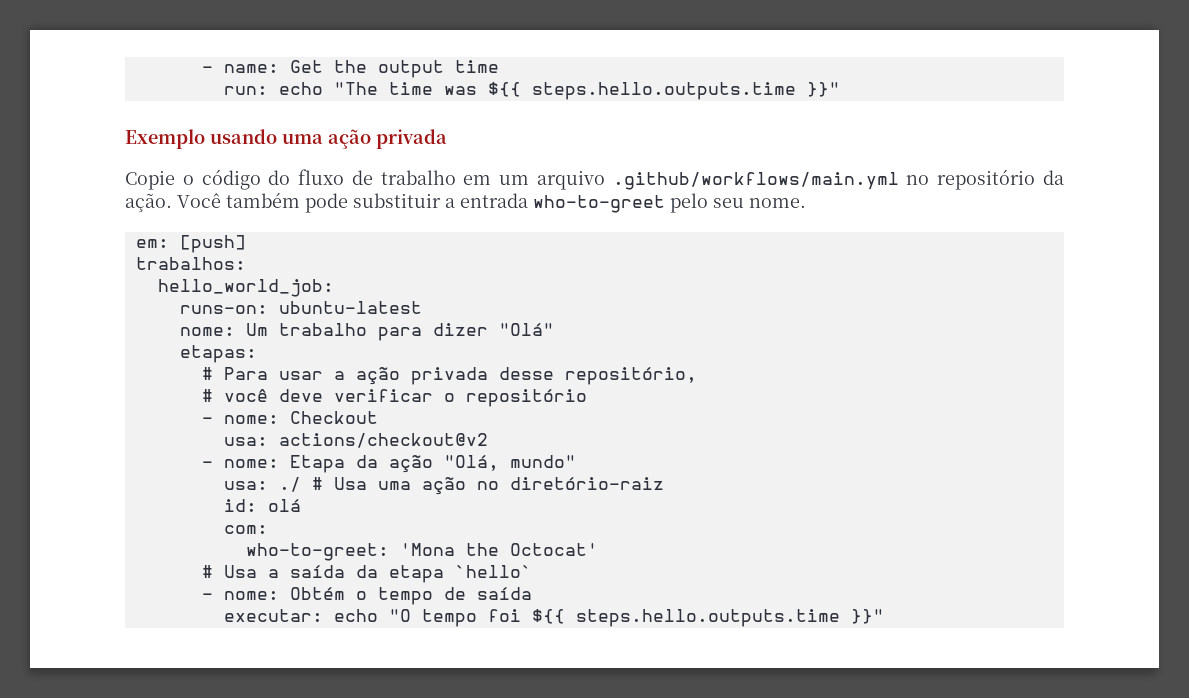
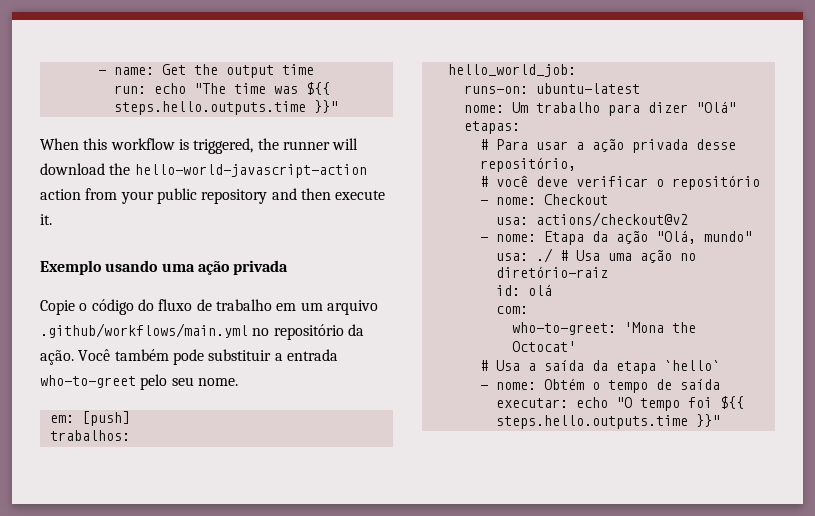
(840, 89) none -> [40,138,359,154] [40,163,367,178] [40,188,386,204] [40,214,52,225] // When this workflow is triggered, the runner will download the hello-world-javascript-action action from your public repository and then execute it.

